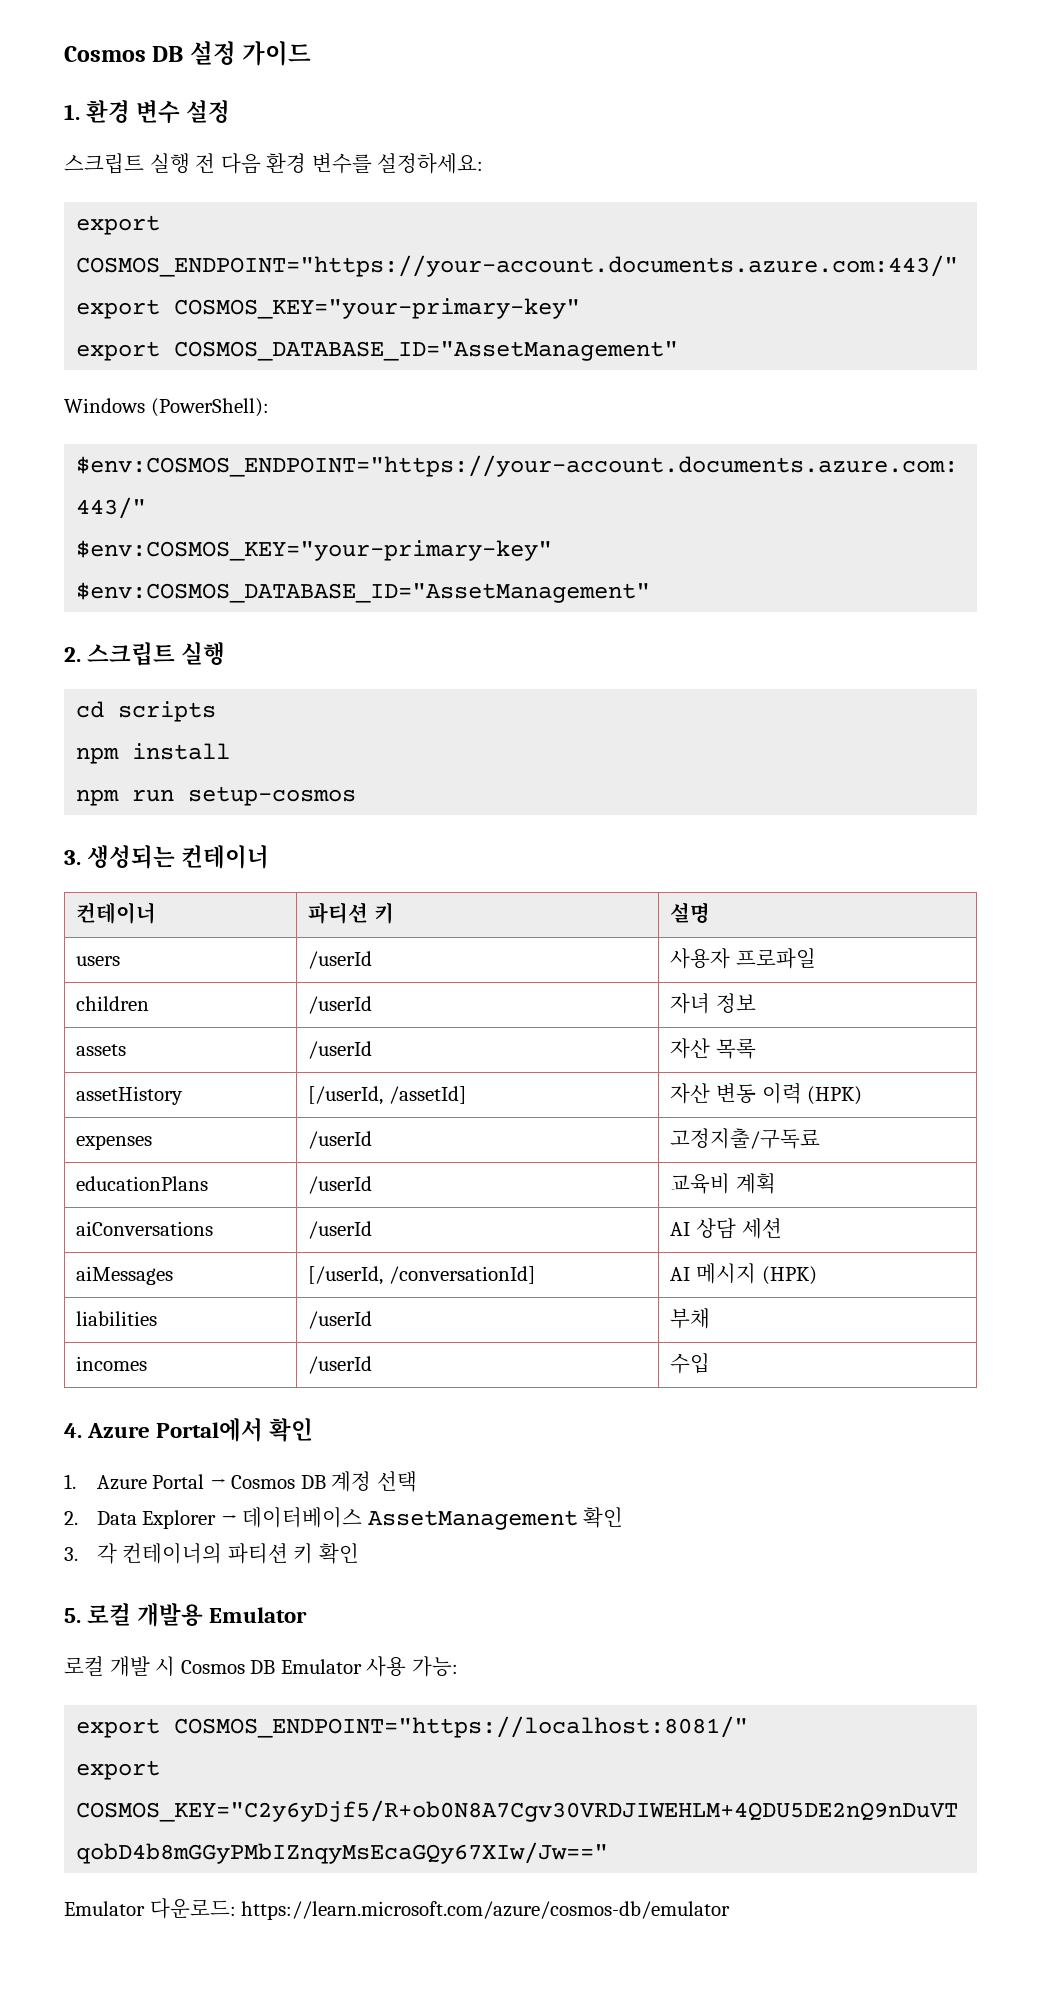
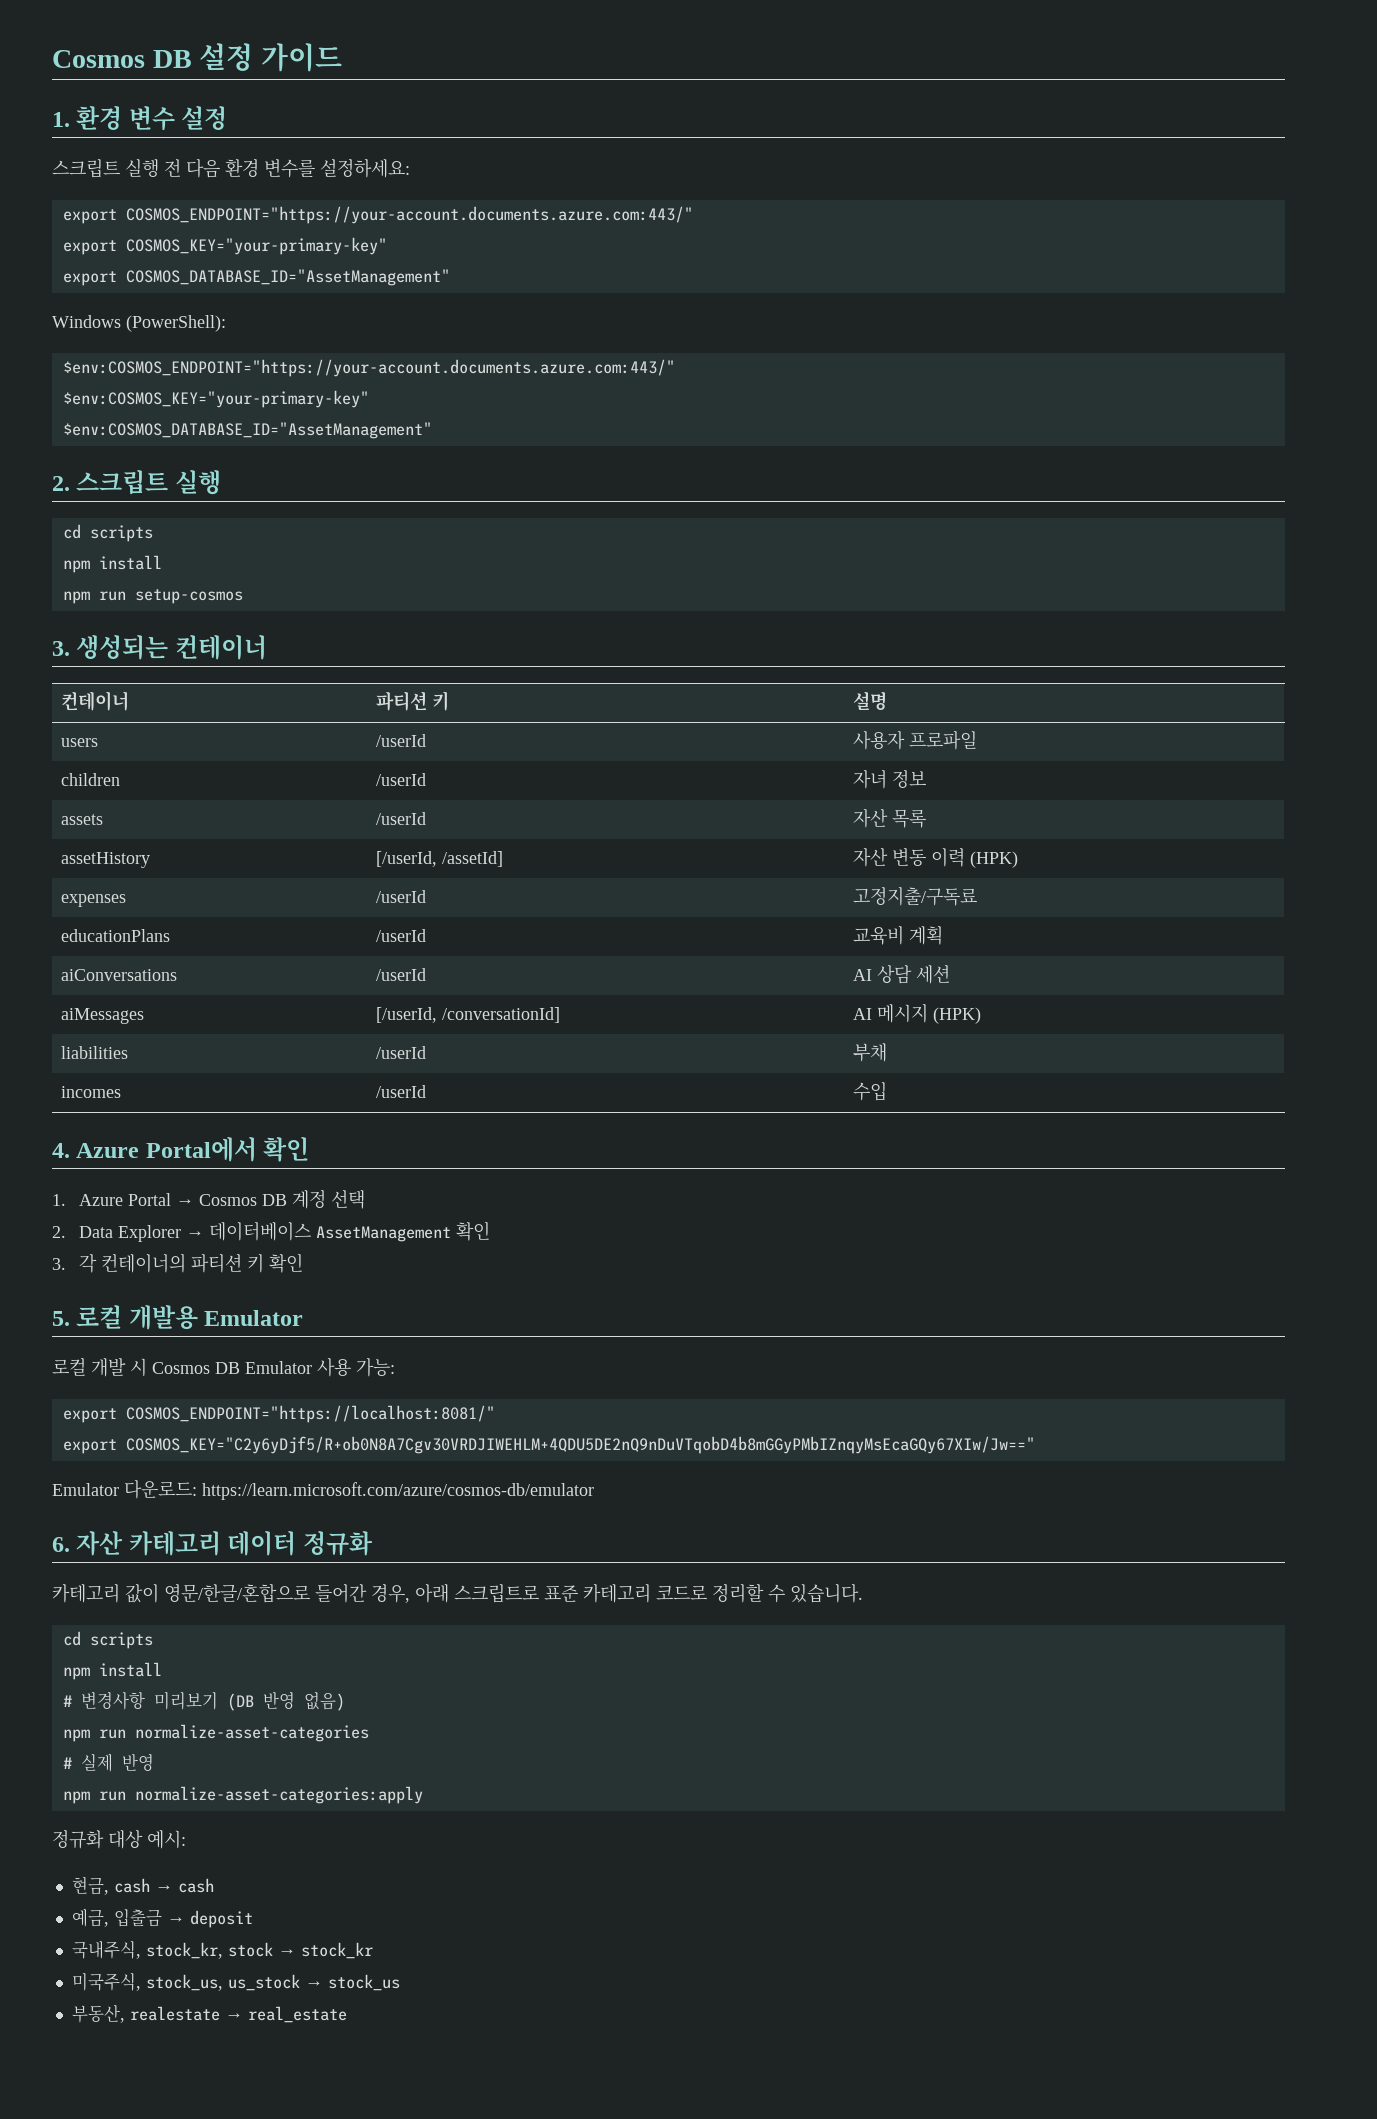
(731, 1910) none -> [52,1531,373,1556] [52,1583,863,1603] [62,1631,153,1649] [62,1662,162,1680] [62,1691,345,1711] [62,1724,369,1742] [62,1753,154,1772] [62,1786,423,1804] [52,1830,186,1849] [71,1876,214,1895] [71,1909,253,1928] [71,1940,373,1959] [71,1972,400,1991] [71,2004,347,2023] // 6. 자산 카테고리 데이터 정규화 // 카테고리 값이 영문/한글/혼합으로 들어간 경우, 아래 스크립트로 표준 카테고리 코드로 정리할 수 있습니다. // cd scripts // npm install // # 변경사항 미리보기 (DB 반영 없음) // npm run normalize-asset-categories // # 실제 반영 // npm run normalize-asset-categories:apply // 정규화 대상 예시: // 현금, cash → cash // 예금, 입출금 → deposit // 국내주식, stock_kr, stock → stock_kr // 미국주식, stock_us, us_stock → stock_us // 부동산, realestate → real_estate

